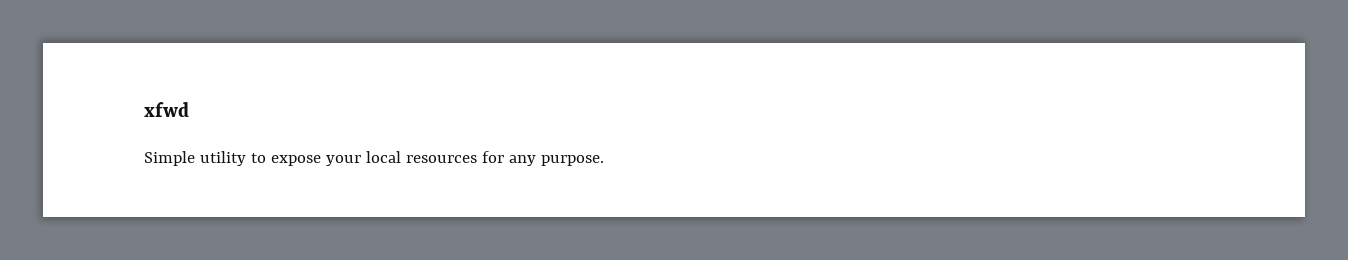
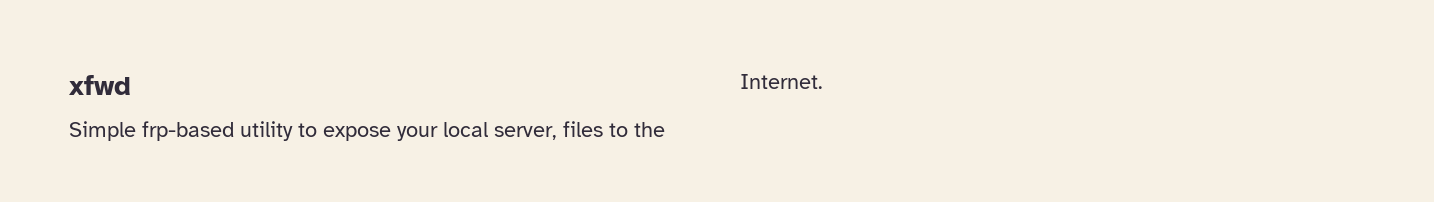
(195, 158) none -> [142,121,234,141] frp-based
[405,151,604,166] resources for any purpose. -> [494,121,665,140] [740,74,823,89] server, files to the Internet.

